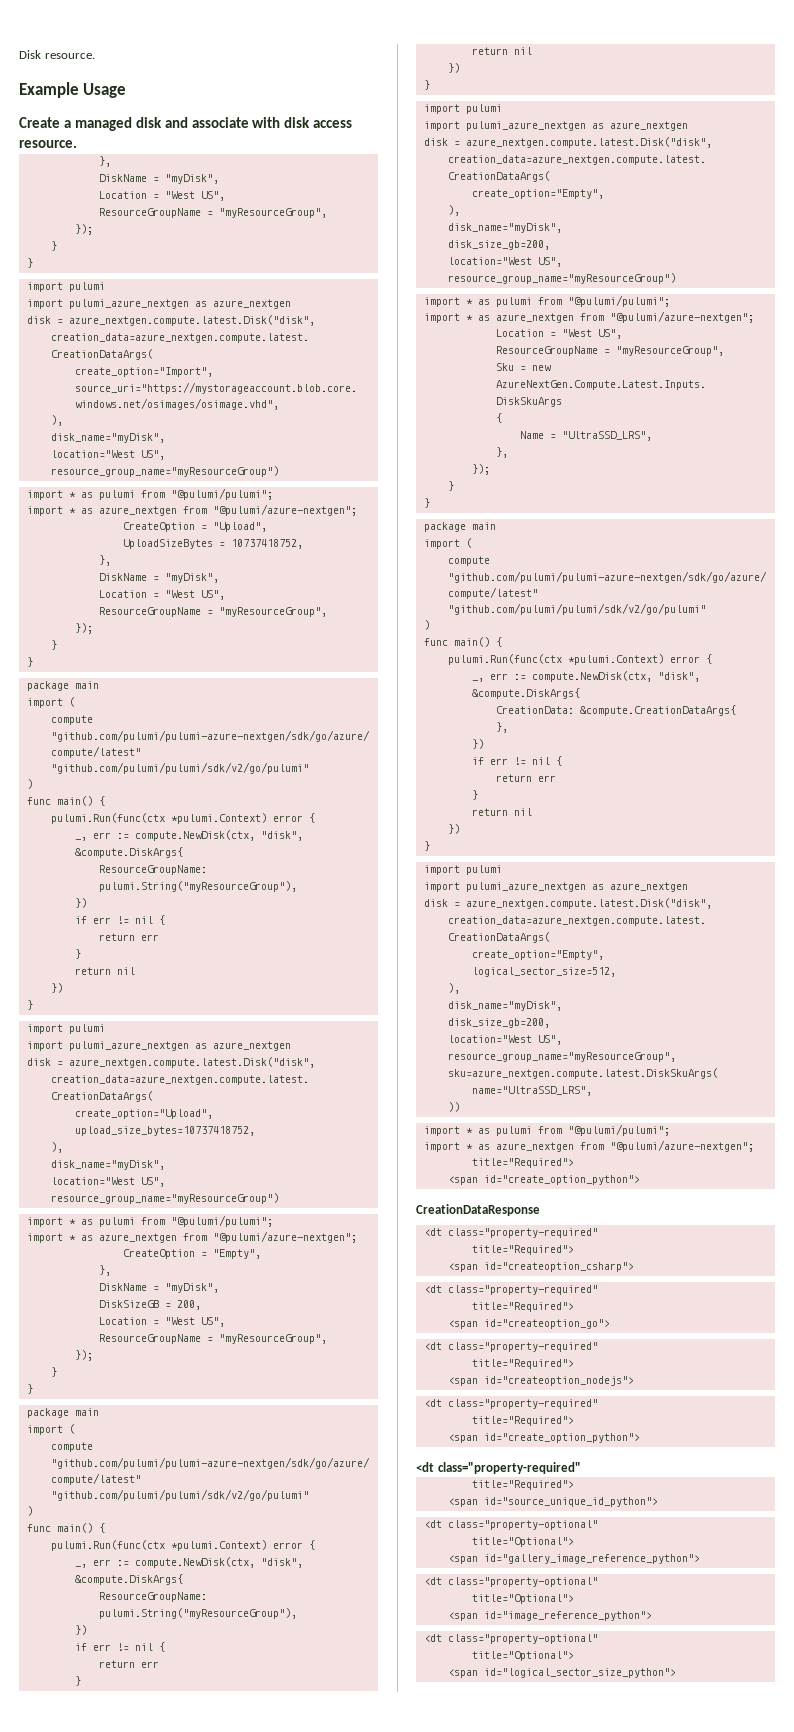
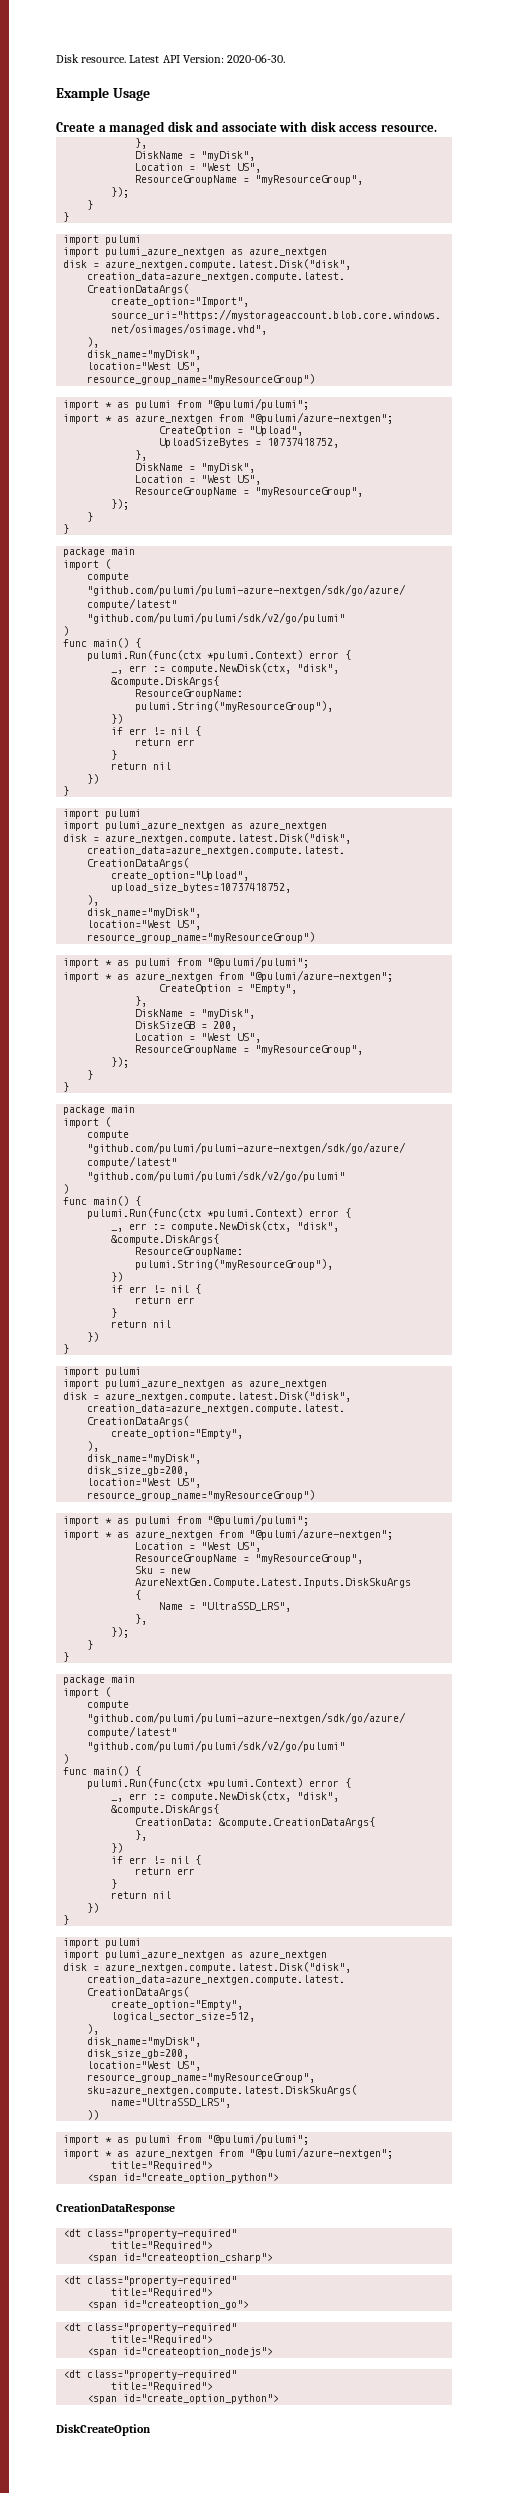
(95, 56) none -> [129,54,286,63] Latest API Version: 2020-06-30.
[416,1462,581,1474] [471,1480,574,1490] [447,1497,658,1507] [423,1520,598,1530] [471,1537,574,1547] [447,1554,700,1564] [423,1577,598,1587] [471,1594,574,1604] [447,1611,652,1621] [423,1634,598,1644] [471,1651,574,1661] [447,1668,676,1678] <dt class="property-required" // title="Required"> // <span id="source_unique_id_python"> // <dt class="property-optional" // title="Optional"> // <span id="gallery_image_reference_python"> // <dt class="property-optional" // title="Optional"> // <span id="image_reference_python"> // <dt class="property-optional" // title="Optional"> // <span id="logical_sector_size_python"> -> [56,2424,151,2436] DiskCreateOption

